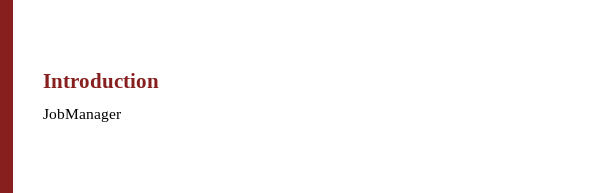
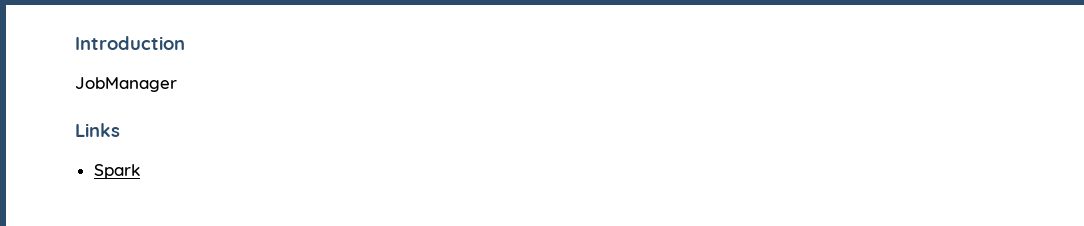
(122, 115) none -> [75,123,120,137] [93,164,140,179] // Links // Spark

